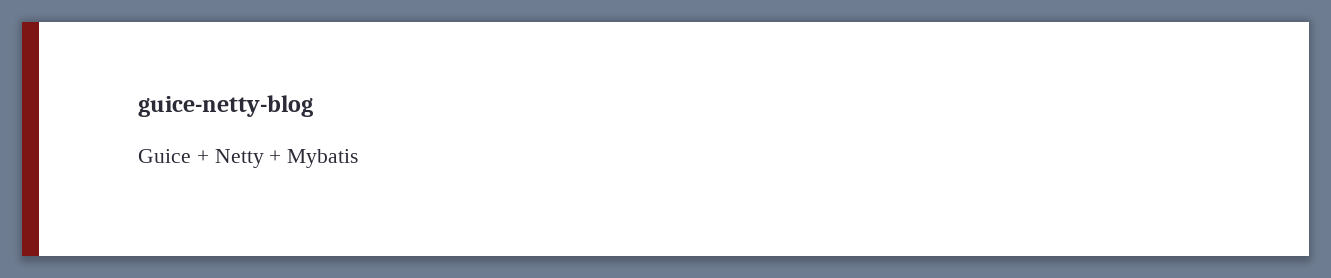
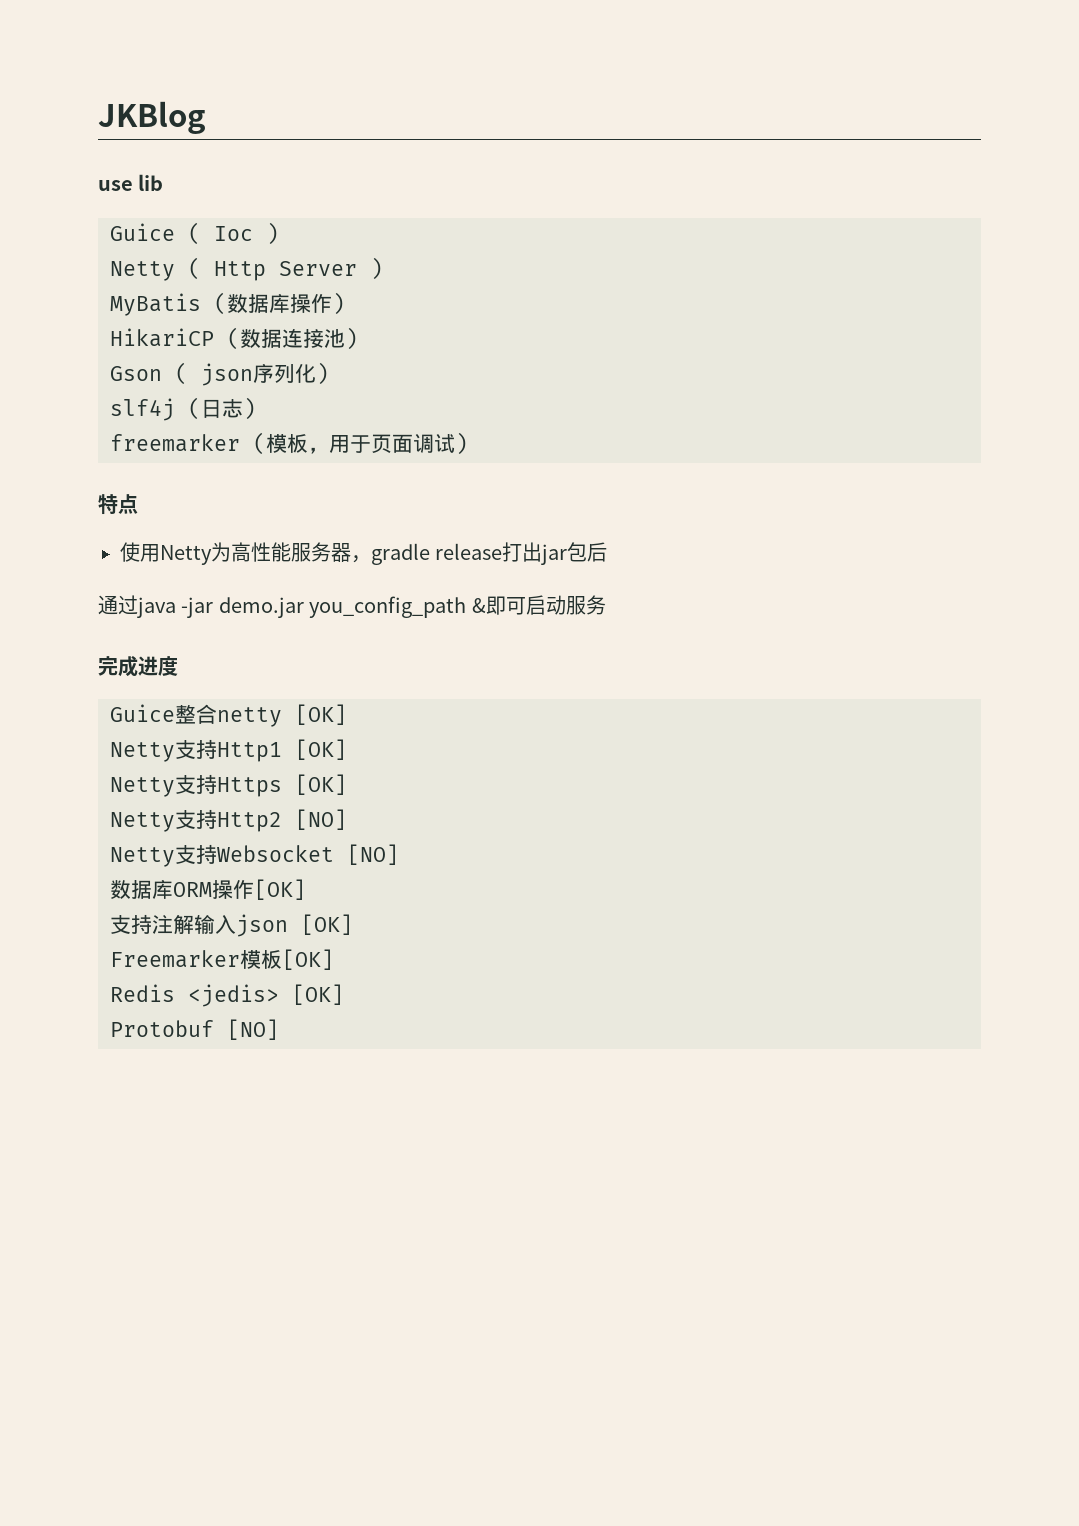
[138,95,313,117] [138,149,359,168] guice-netty-blog // Guice + Netty + Mybatis -> [98,101,206,134] [98,174,164,191] [110,222,279,245] [110,257,383,281] [110,292,345,316] [110,327,358,350] [110,362,329,386] [110,397,256,421] [110,432,468,455] [98,494,138,515] [120,542,608,565] [98,595,606,618] [98,655,178,677] [110,704,347,727] [110,739,347,762] [110,774,347,797] [110,809,347,832] [110,844,399,867] [110,879,306,900] [110,914,353,937] [110,949,334,970] [110,984,344,1007] [110,1019,279,1040] JKBlog // use lib // Guice ( Ioc ) // Netty ( Http Server ) // MyBatis (数据库操作) // HikariCP (数据连接池) // Gson ( json序列化) // slf4j (日志) // freemarker (模板，用于页面调试) // 特点 // 使用Netty为高性能服务器，gradle release打出jar包后 // 通过java -jar demo.jar you_config_path &即可启动服务 // 完成进度 // Guice整合netty [OK] // Netty支持Http1 [OK] // Netty支持Https [OK] // Netty支持Http2 [NO] // Netty支持Websocket [NO] // 数据库ORM操作[OK] // 支持注解输入json [OK] // Freemarker模板[OK] // Redis <jedis> [OK] // Protobuf [NO]

